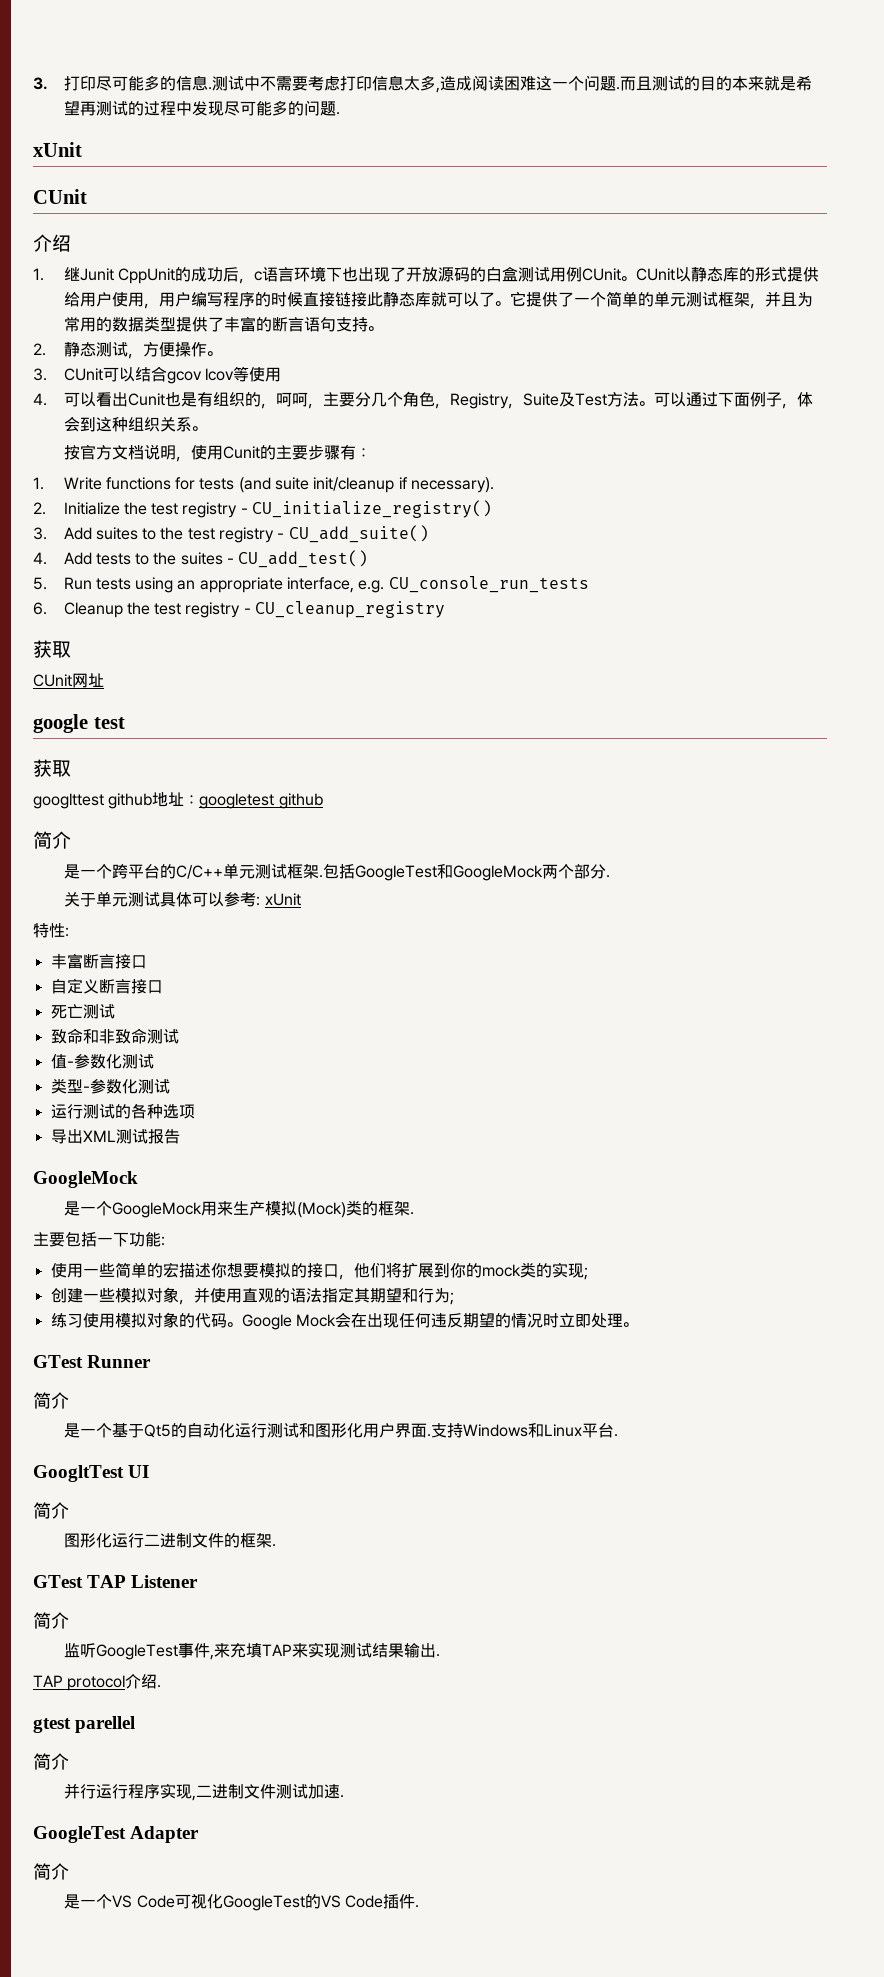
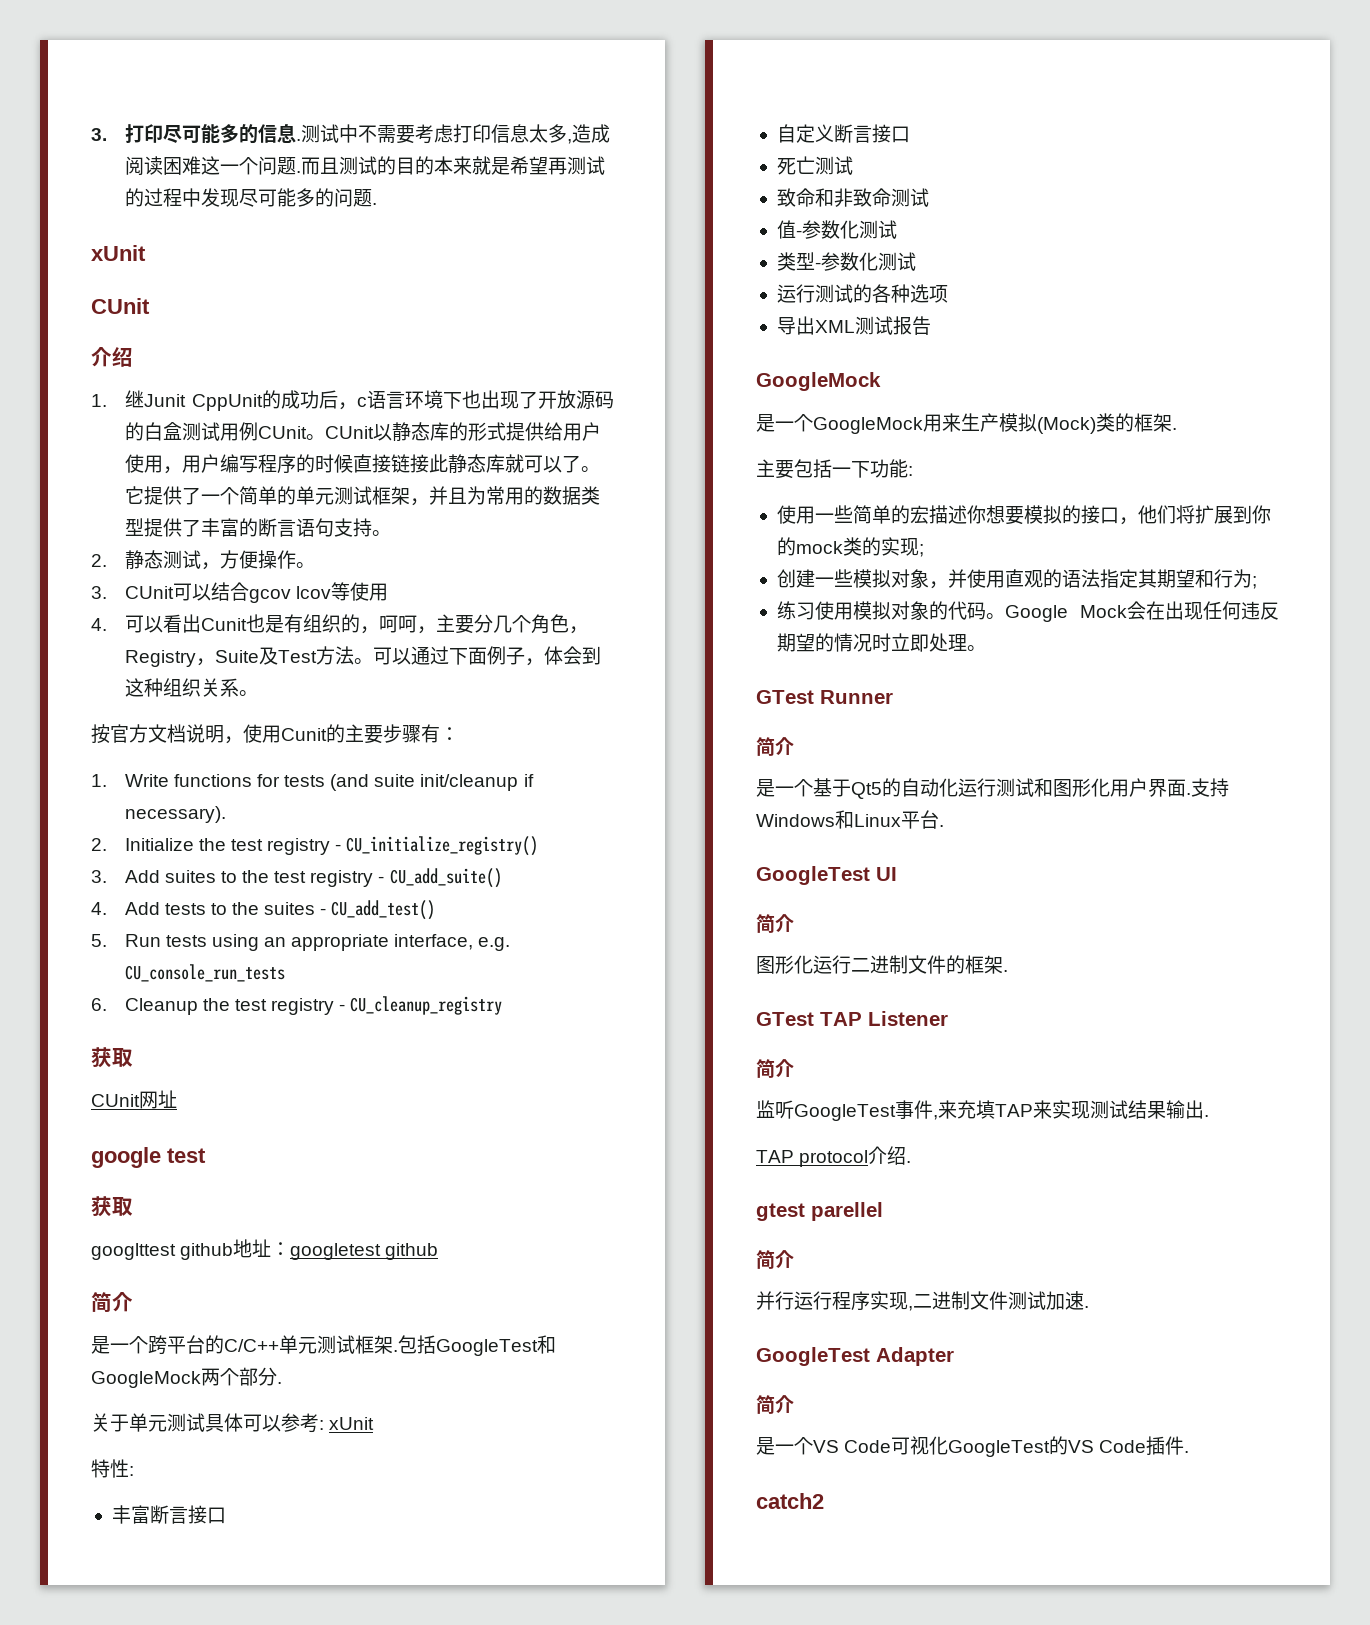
[33,1465,124,1482] GoogltTest -> [756,866,870,885] GoogleTest
(419, 1906) none -> [756,1493,824,1509] // catch2

